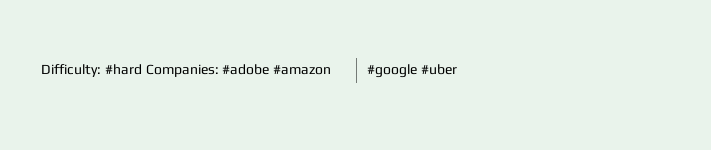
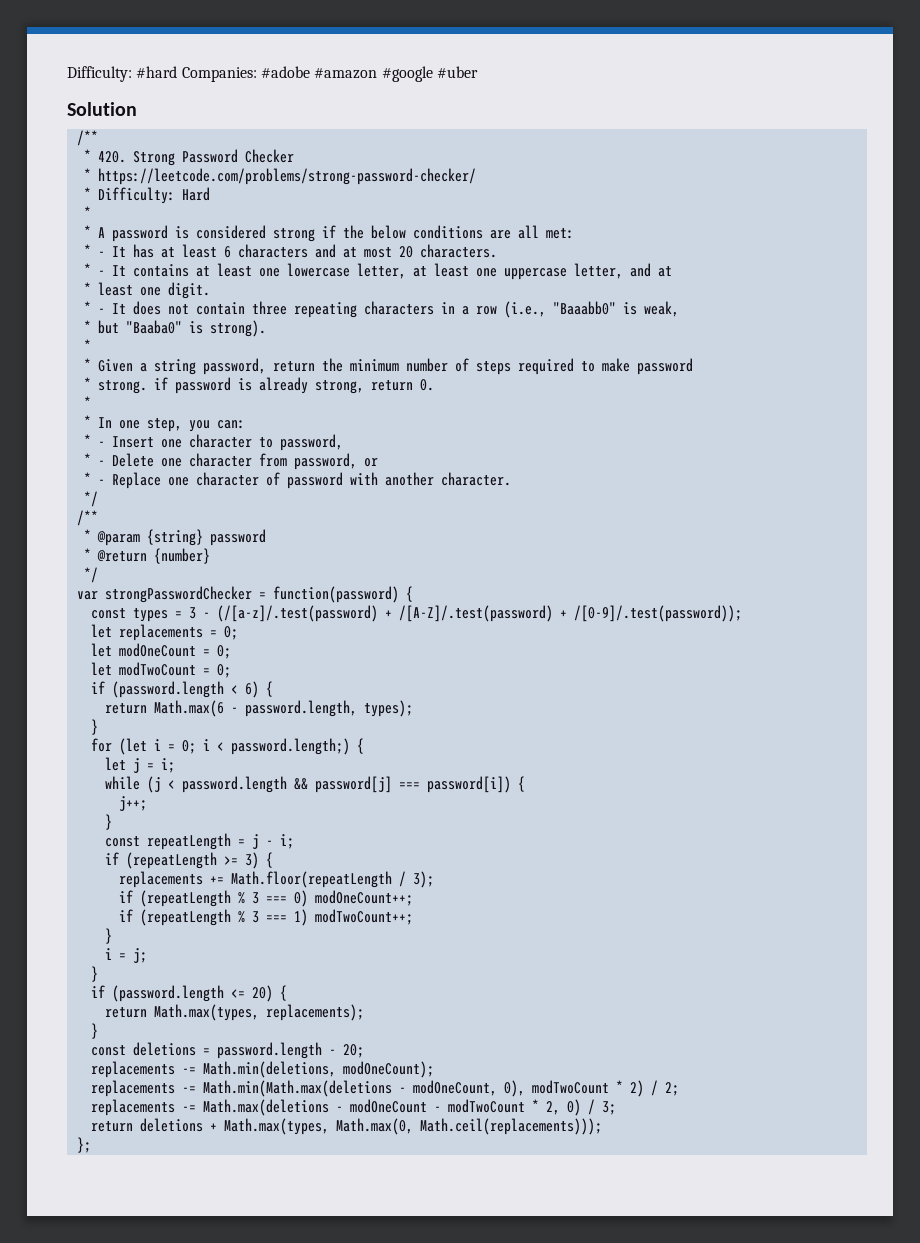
(457, 69) none -> [67,102,137,116] [76,130,98,146] [83,149,294,166] [83,168,476,185] [83,187,210,204] [83,206,91,219] [83,225,574,242] [83,244,497,258] [83,263,672,280] [83,282,210,299] [83,301,679,318] [83,320,266,337] [83,339,91,352] [83,358,693,375] [83,377,434,394] [83,396,91,409] [83,415,245,432] [83,434,343,451] [83,453,378,470] [83,472,511,489] [83,491,98,507] [76,510,98,526] [83,529,266,546] [83,548,210,564] [83,567,98,583] [76,586,413,603] [90,605,742,622] [90,624,238,641] [90,643,231,659] [90,662,231,678] [90,681,273,698] [104,700,413,717] [90,719,98,735] [90,738,364,755] [104,757,175,773] [104,776,525,793] [118,796,147,811] [104,814,112,830] [104,833,294,850] [104,852,273,869] [118,871,434,888] [118,890,413,907] [118,909,413,926] [104,928,112,944] [104,948,147,963] [90,966,98,982] [90,985,287,1002] [104,1004,364,1021] [90,1023,98,1039] [90,1042,364,1059] [90,1061,434,1078] [90,1080,679,1097] [90,1099,616,1116] [90,1118,602,1135] [76,1137,91,1153] // Solution // /** // * 420. Strong Password Checker // * https://leetcode.com/problems/strong-password-checker/ // * Difficulty: Hard // * // * A password is considered strong if the below conditions are all met: // * - It has at least 6 characters and at most 20 characters. // * - It contains at least one lowercase letter, at least one uppercase letter, and at // * least one digit. // * - It does not contain three repeating characters in a row (i.e., "Baaabb0" is weak, // * but "Baaba0" is strong). // * // * Given a string password, return the minimum number of steps required to make password // * strong. if password is already strong, return 0. // * // * In one step, you can: // * - Insert one character to password, // * - Delete one character from password, or // * - Replace one character of password with another character. // */ // /** // * @param {string} password // * @return {number} // */ // var strongPasswordChecker = function(password) { // const types = 3 - (/[a-z]/.test(password) + /[A-Z]/.test(password) + /[0-9]/.test(password)); // let replacements = 0; // let modOneCount = 0; // let modTwoCount = 0; // if (password.length < 6) { // return Math.max(6 - password.length, types); // } // for (let i = 0; i < password.length;) { // let j = i; // while (j < password.length && password[j] === password[i]) { // j++; // } // const repeatLength = j - i; // if (repeatLength >= 3) { // replacements += Math.floor(repeatLength / 3); // if (repeatLength % 3 === 0) modOneCount++; // if (repeatLength % 3 === 1) modTwoCount++; // } // i = j; // } // if (password.length <= 20) { // return Math.max(types, replacements); // } // const deletions = password.length - 20; // replacements -= Math.min(deletions, modOneCount); // replacements -= Math.min(Math.max(deletions - modOneCount, 0), modTwoCount * 2) / 2; // replacements -= Math.max(deletions - modOneCount - modTwoCount * 2, 0) / 3; // return deletions + Math.max(types, Math.max(0, Math.ceil(replacements))); // };

